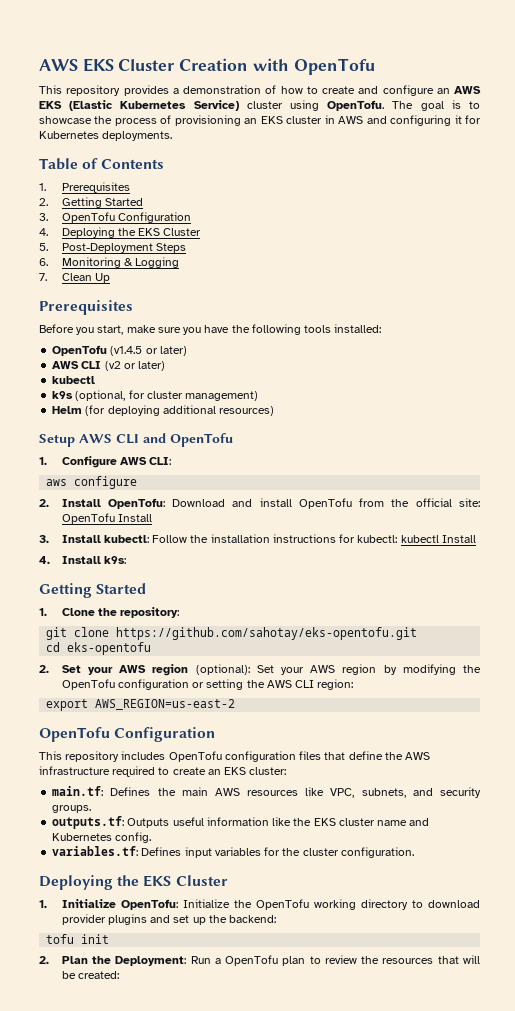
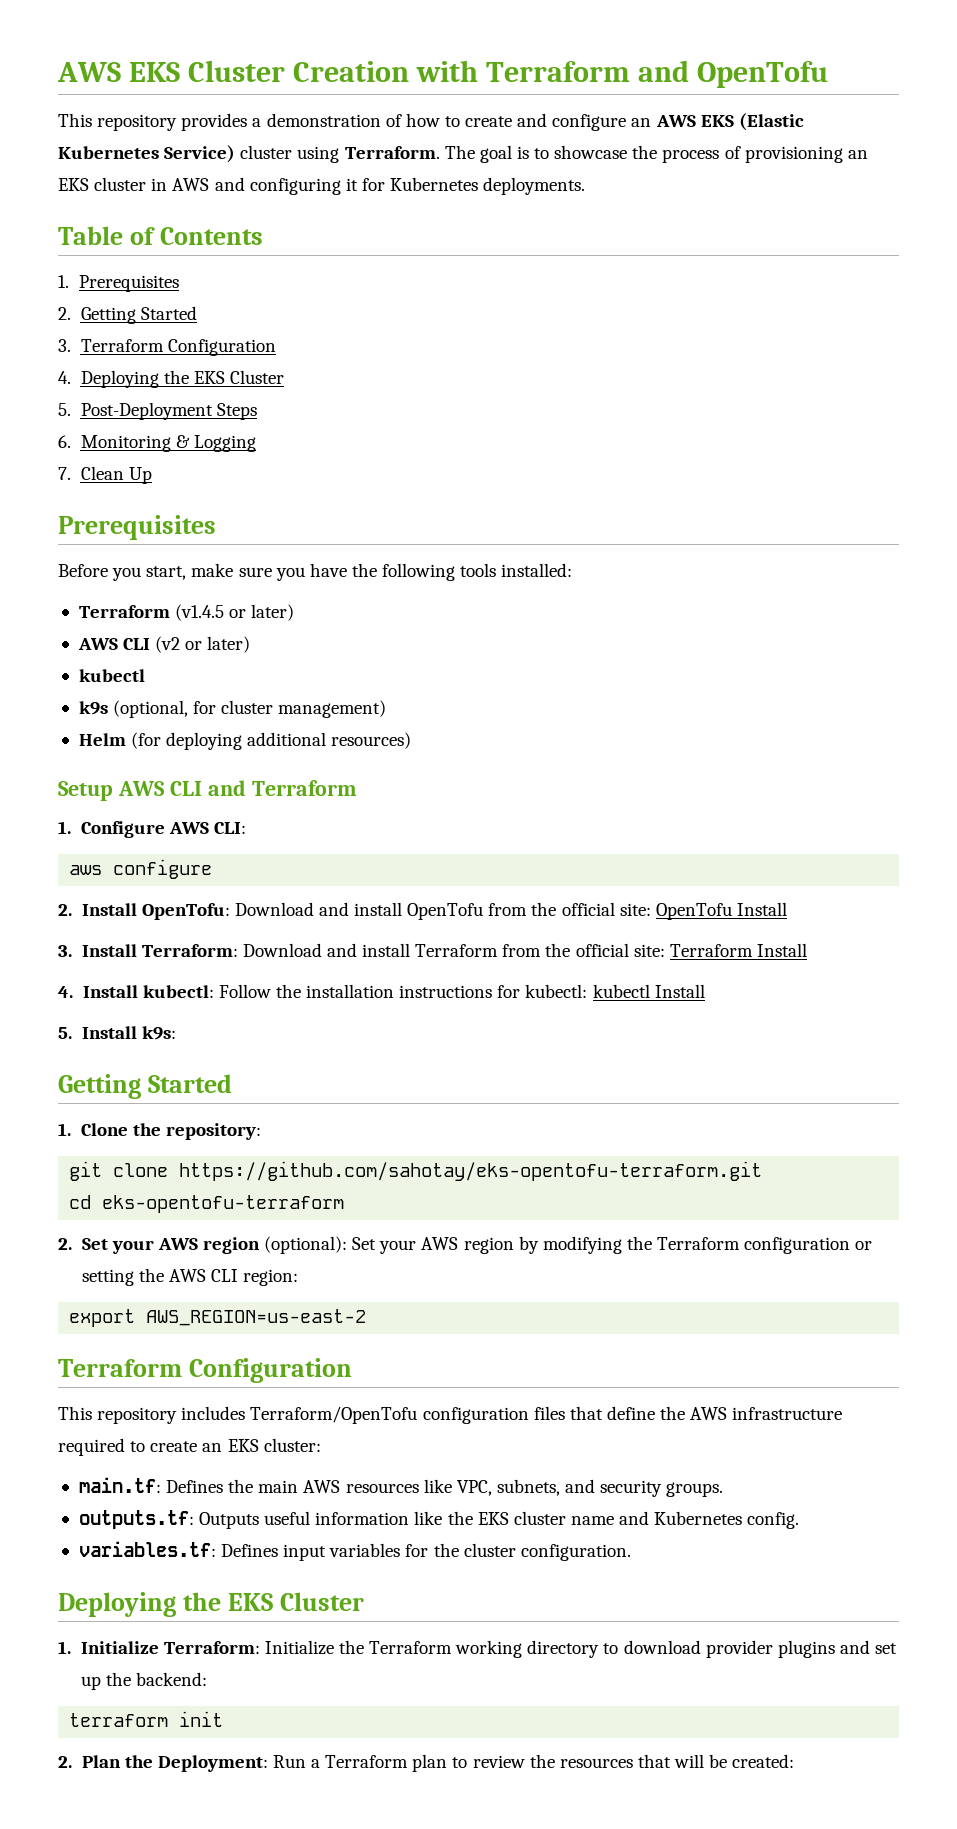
(289, 64) none -> [485,60,689,82] Terraform and
[327,100,385,111] OpenTofu. -> [344,146,440,159] Terraform.
[61,212,115,223] OpenTofu -> [80,339,164,352] Terraform
[52,345,108,356] OpenTofu -> [78,605,170,618] Terraform
[170,433,233,447] OpenTofu -> [251,780,357,796] Terraform
(101, 539) none -> [141,943,807,957] [58,985,138,998] Terraform: Download and install Terraform from the official site: Terraform Install // 4. Install
[39,556,50,564] 4. -> [58,1027,72,1039] 5.
[116,627,418,640] https://github.com/sahotay/eks-opentofu.git -> [179,1161,763,1181] https://github.com/sahotay/eks-opentofu-terraform.git
[67,642,152,655] eks-opentofu -> [102,1195,345,1213] eks-opentofu-terraform
[61,679,115,690] OpenTofu -> [657,1237,741,1250] Terraform
[39,727,110,742] OpenTofu -> [58,1359,182,1377] Terraform
[168,751,222,762] OpenTofu -> [250,1406,418,1424] Terraform/OpenTofu
[120,899,178,910] OpenTofu: -> [163,1641,260,1654] Terraform:
[255,899,309,910] OpenTofu -> [369,1641,453,1654] Terraform
[46,934,75,944] tofu -> [69,1713,169,1727] terraform
[225,955,279,966] OpenTofu -> [325,1755,409,1768] Terraform

